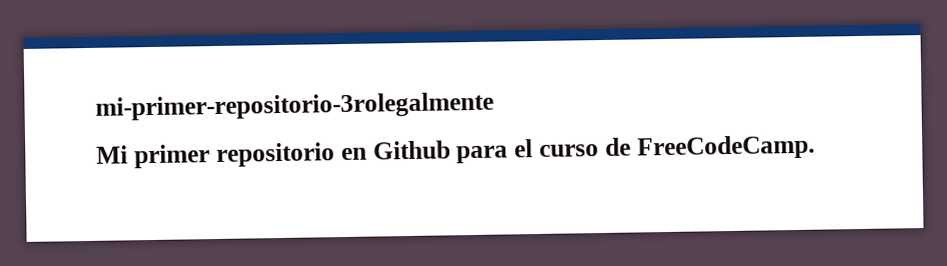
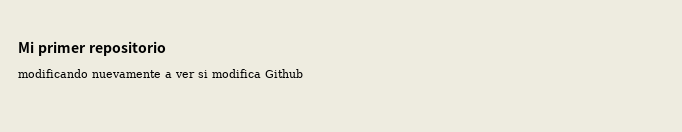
[95,91,494,121] mi-primer-repositorio-3rolegalmente // -> (18, 47) none
[340,134,815,164] en Github para el curso de FreeCodeCamp. -> [18,69,303,78] // modificando nuevamente a ver si modifica Github

